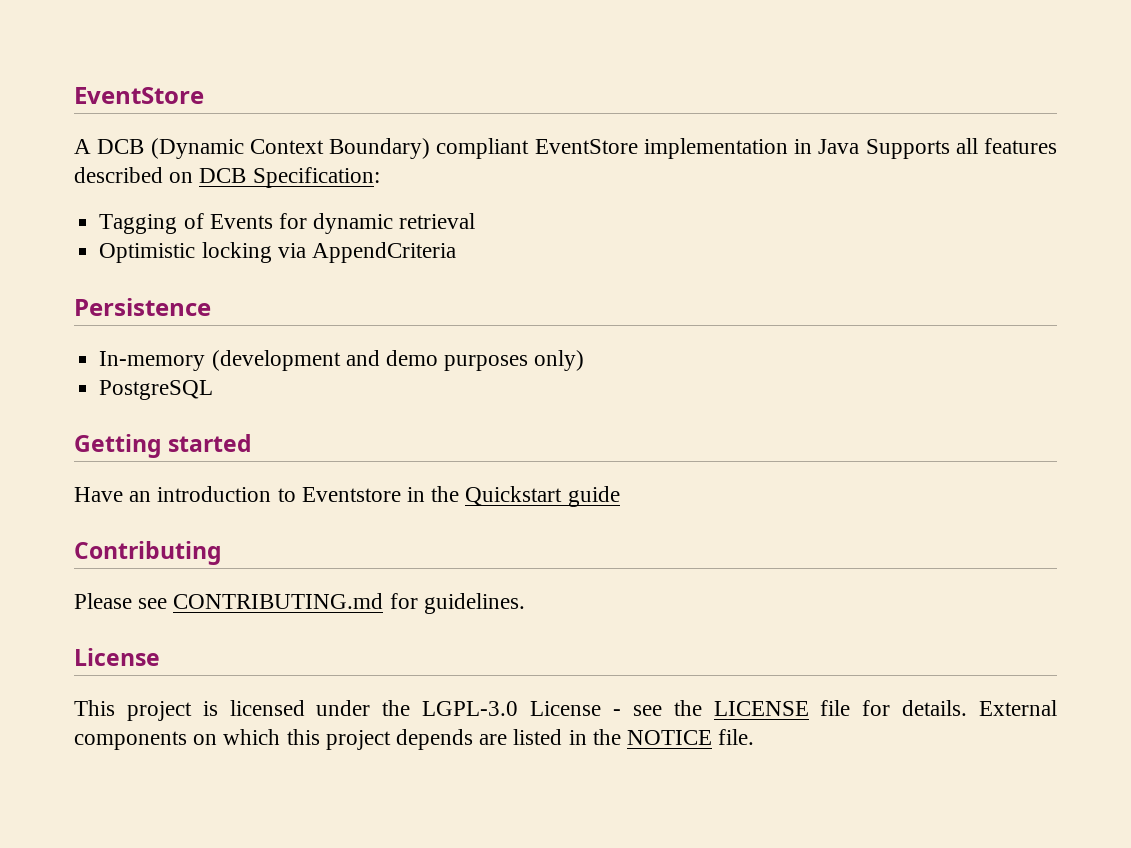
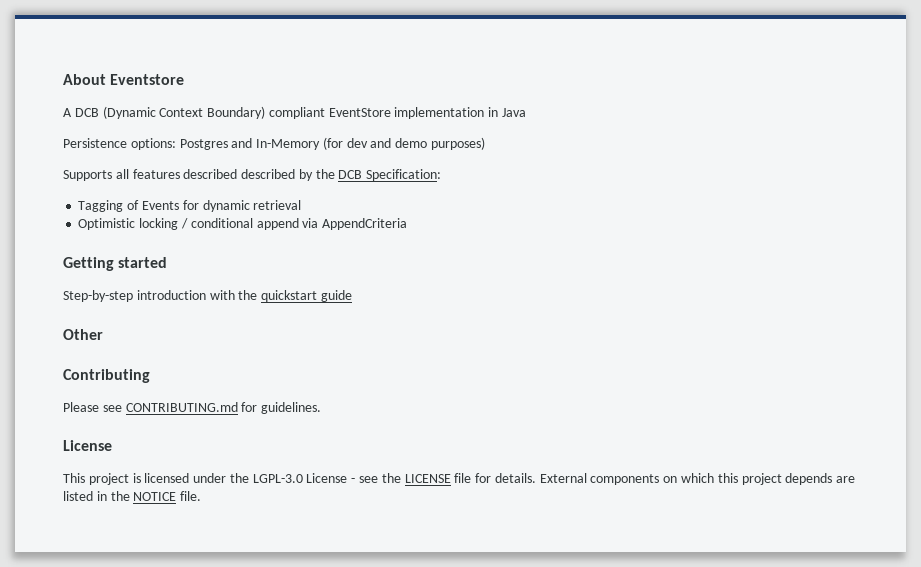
[74,87,204,104] EventStore -> [63,74,185,85] About Eventstore
(860, 146) none -> [63,137,486,150] // Persistence options: Postgres and In-Memory (for dev and demo purposes) //
[169,172,194,183] on -> [241,169,335,181] described by the
(272, 252) none -> [180,218,299,230] / conditional append
[74,298,211,316] [99,350,585,371] [99,380,214,400] [74,434,253,458] [74,486,563,506] Persistence // In-memory (development and demo purposes only) // PostgreSQL // Getting started // Have an introduction to Eventstore in the Quickstart -> [63,257,168,271] [63,290,318,302] Getting started // Step-by-step introduction with the quickstart
(620, 496) none -> [63,329,103,340] // Other

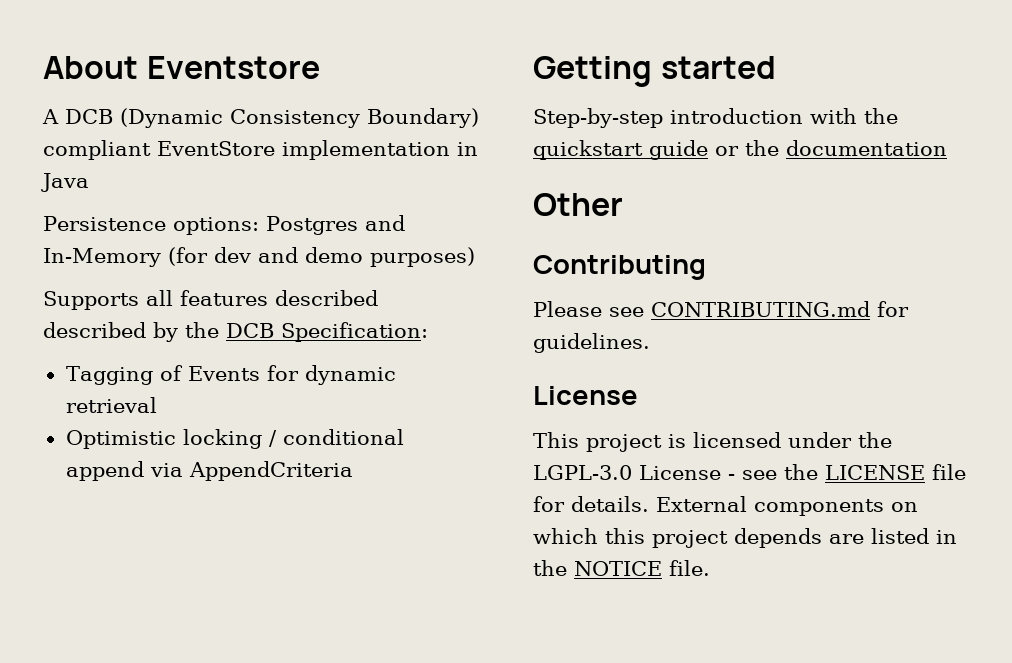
[159,108,204,117] Context -> [230,109,360,128] Consistency
(352, 296) none -> [715,140,947,156] or the documentation

